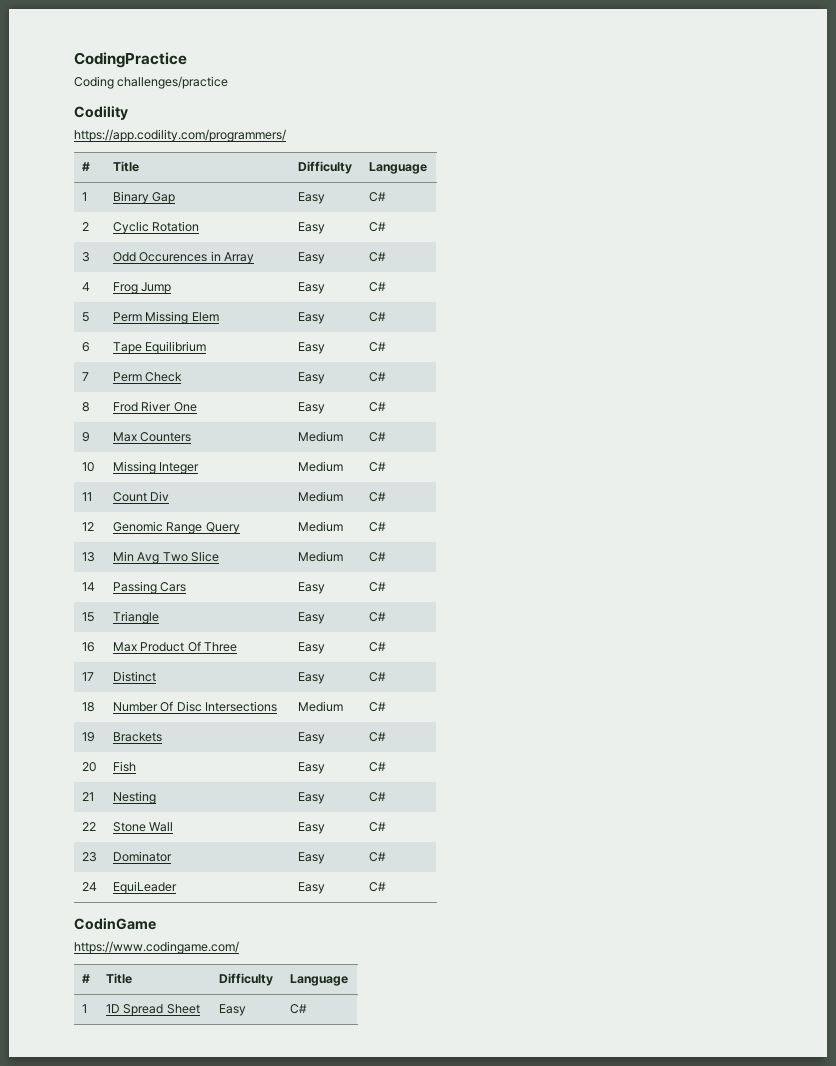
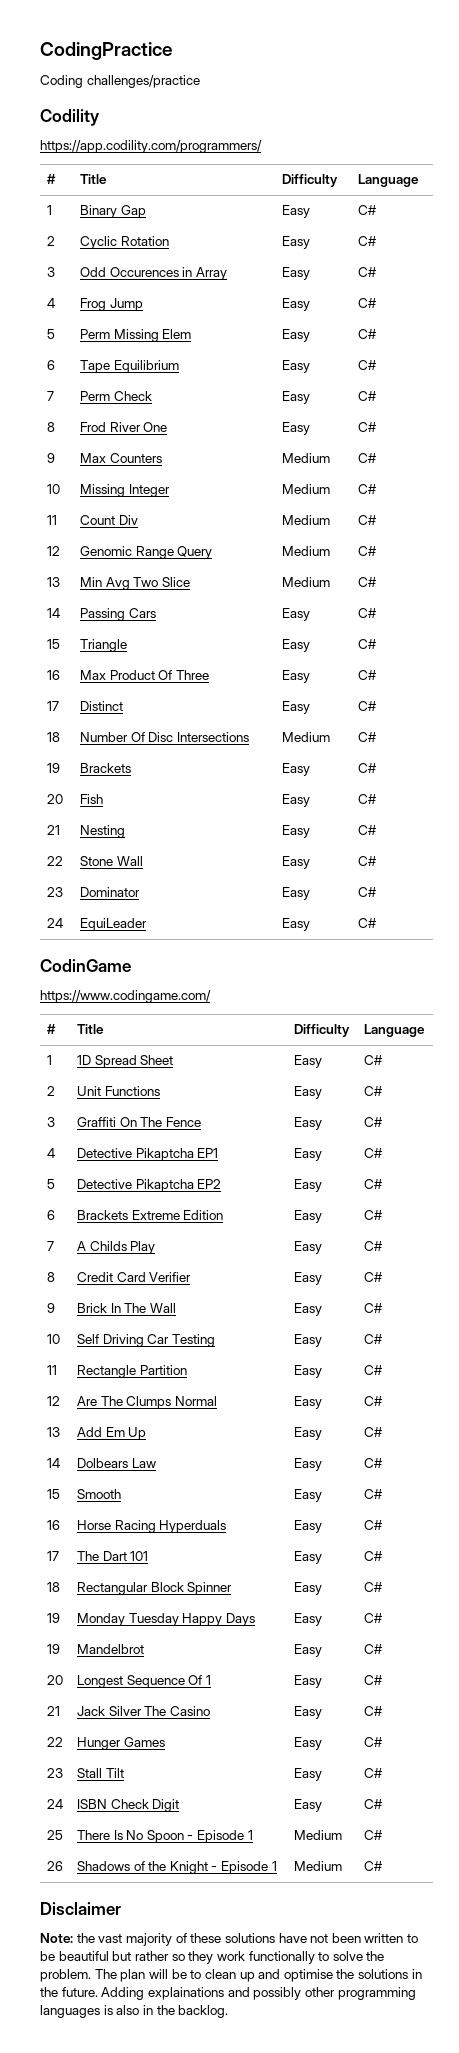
(307, 1009) none -> [46,1086,55,1096] [76,1086,160,1096] [293,1086,322,1099] [363,1086,383,1096] [46,1117,55,1127] [76,1117,201,1127] [293,1117,322,1130] [363,1117,383,1127] [46,1148,55,1158] [76,1148,219,1161] [293,1148,322,1161] [363,1148,383,1158] [46,1179,55,1189] [76,1179,222,1192] [293,1179,322,1192] [363,1179,383,1189] [46,1210,55,1220] [76,1210,224,1220] [293,1210,322,1223] [363,1210,383,1220] [46,1241,54,1251] [76,1241,156,1254] [293,1241,322,1254] [363,1241,383,1251] [46,1272,55,1282] [76,1272,192,1282] [293,1272,322,1285] [363,1272,383,1282] [46,1303,55,1313] [76,1303,176,1313] [293,1303,322,1316] [363,1303,383,1313] [46,1334,60,1344] [76,1334,215,1347] [293,1334,322,1347] [363,1334,383,1344] [46,1365,57,1375] [76,1365,187,1378] [293,1365,322,1378] [363,1365,383,1375] [46,1396,60,1406] [76,1396,217,1409] [293,1396,322,1409] [363,1396,383,1406] [46,1427,60,1437] [76,1427,147,1440] [293,1427,322,1440] [363,1427,383,1437] [46,1458,60,1468] [76,1458,156,1468] [293,1458,322,1471] [363,1458,383,1468] [46,1489,60,1499] [76,1489,121,1499] [293,1489,322,1502] [363,1489,383,1499] [46,1520,60,1530] [76,1520,227,1533] [293,1520,322,1533] [363,1520,383,1530] [46,1551,59,1561] [76,1551,149,1561] [293,1551,322,1564] [363,1551,383,1561] [46,1582,60,1592] [76,1582,233,1595] [293,1582,322,1595] [363,1582,383,1592] [46,1613,60,1623] [76,1613,255,1626] [293,1613,322,1626] [363,1613,383,1623] [46,1644,60,1654] [76,1644,144,1654] [293,1644,322,1657] [363,1644,383,1654] [46,1675,63,1685] [76,1675,211,1688] [293,1675,322,1688] [363,1675,383,1685] [46,1706,60,1716] [76,1706,210,1716] [293,1706,322,1719] [363,1706,383,1716] [46,1737,63,1747] [76,1737,165,1750] [293,1737,322,1750] [363,1737,383,1747] [46,1768,63,1778] [76,1768,124,1778] [293,1768,322,1781] [363,1768,383,1778] [46,1799,63,1809] [76,1799,180,1812] [293,1799,322,1812] [363,1799,383,1809] [46,1830,63,1840] [76,1830,253,1843] [293,1830,342,1840] [363,1830,383,1840] [46,1861,63,1871] [76,1861,277,1874] [293,1861,342,1871] [363,1861,383,1871] [40,1902,121,1915] [40,1933,419,1946] [40,1951,385,1964] [40,1969,422,1982] [40,1987,416,2000] [40,2005,229,2018] // 2 | Unit Functions | Easy | C# // 3 | Graffiti On The Fence | Easy | C# // 4 | Detective Pikaptcha EP1 | Easy | C# // 5 | Detective Pikaptcha EP2 | Easy | C# // 6 | Brackets Extreme Edition | Easy | C# // 7 | A Childs Play | Easy | C# // 8 | Credit Card Verifier | Easy | C# // 9 | Brick In The Wall | Easy | C# // 10 | Self Driving Car Testing | Easy | C# // 11 | Rectangle Partition | Easy | C# // 12 | Are The Clumps Normal | Easy | C# // 13 | Add Em Up | Easy | C# // 14 | Dolbears Law | Easy | C# // 15 | Smooth | Easy | C# // 16 | Horse Racing Hyperduals | Easy | C# // 17 | The Dart 101 | Easy | C# // 18 | Rectangular Block Spinner | Easy | C# // 19 | Monday Tuesday Happy Days | Easy | C# // 19 | Mandelbrot | Easy | C# // 20 | Longest Sequence Of 1 | Easy | C# // 21 | Jack Silver The Casino | Easy | C# // 22 | Hunger Games | Easy | C# // 23 | Stall Tilt | Easy | C# // 24 | ISBN Check Digit | Easy | C# // 25 | There Is No Spoon - Episode 1 | Medium | C# // 26 | Shadows of the Knight - Episode 1 | Medium | C# // Disclaimer // Note: the vast majority of these solutions have not been written to be beautiful but rather so they work functionally to solve the problem. The plan will be to clean up and optimise the solutions in the future. Adding explainations and possibly other programming languages is also in the backlog.

